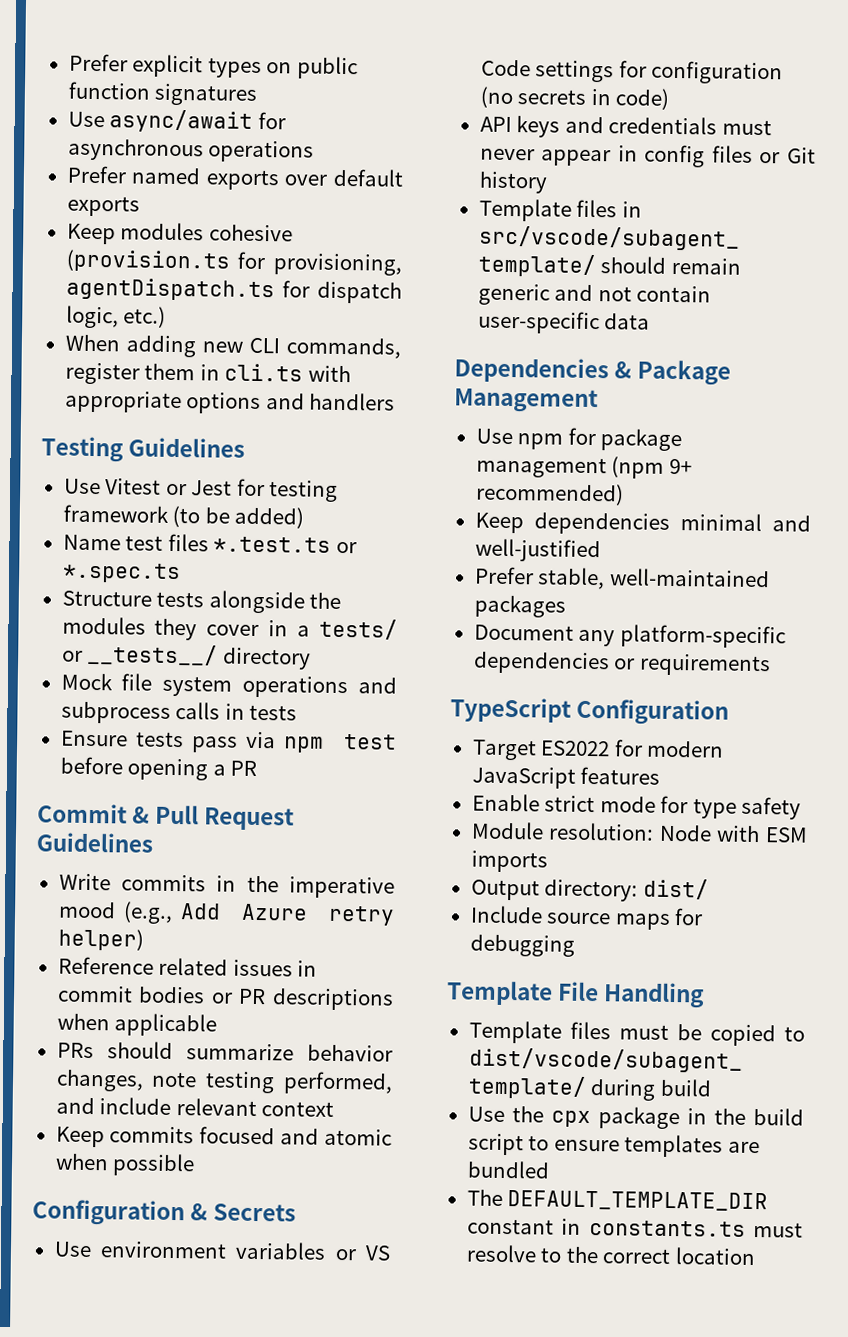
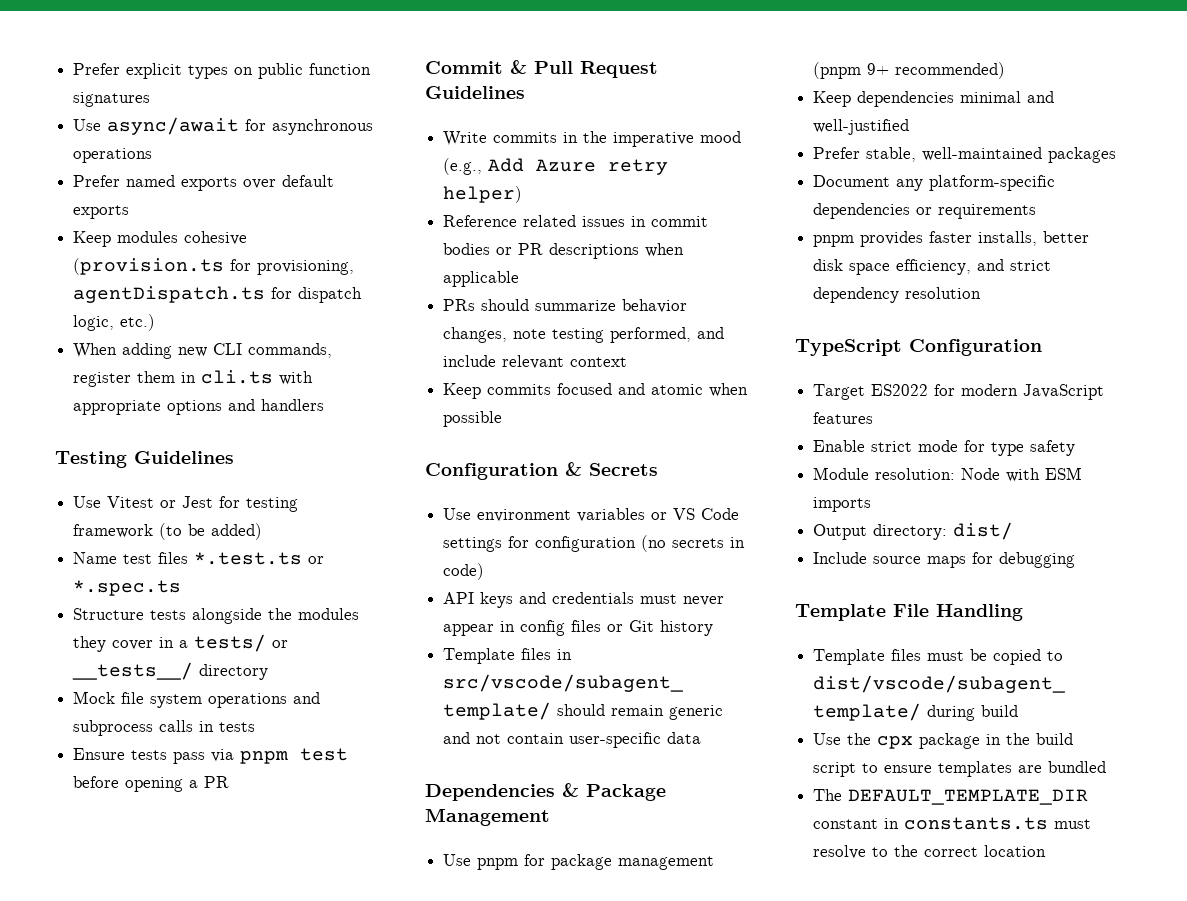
[282,736,324,753] npm -> [240,751,289,764] pnpm
[517,433,564,450] npm -> [477,858,519,870] pnpm
[611,456,665,479] (npm -> [813,62,862,79] (pnpm
(771, 665) none -> [813,231,1090,247] [813,259,1052,275] [813,287,982,303] // pnpm provides faster installs, better disk space efficiency, and strict dependency resolution

